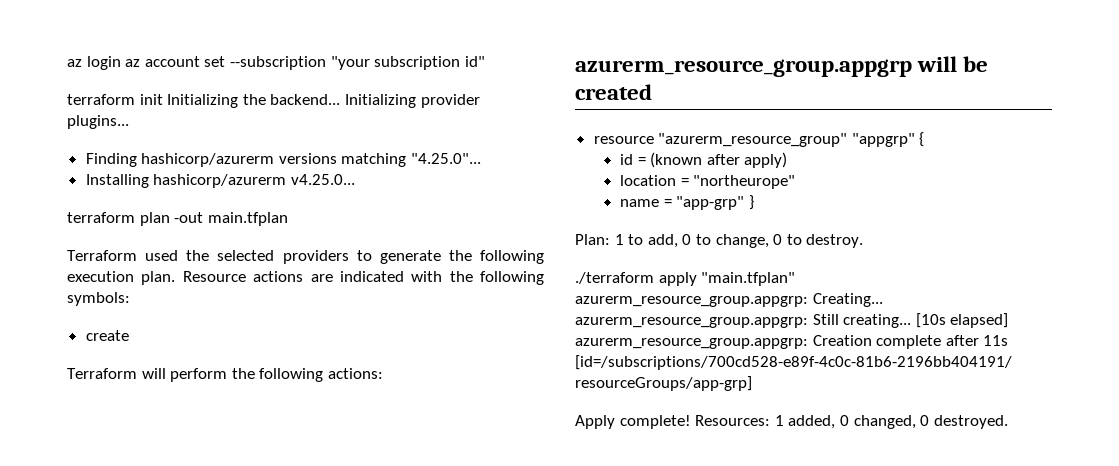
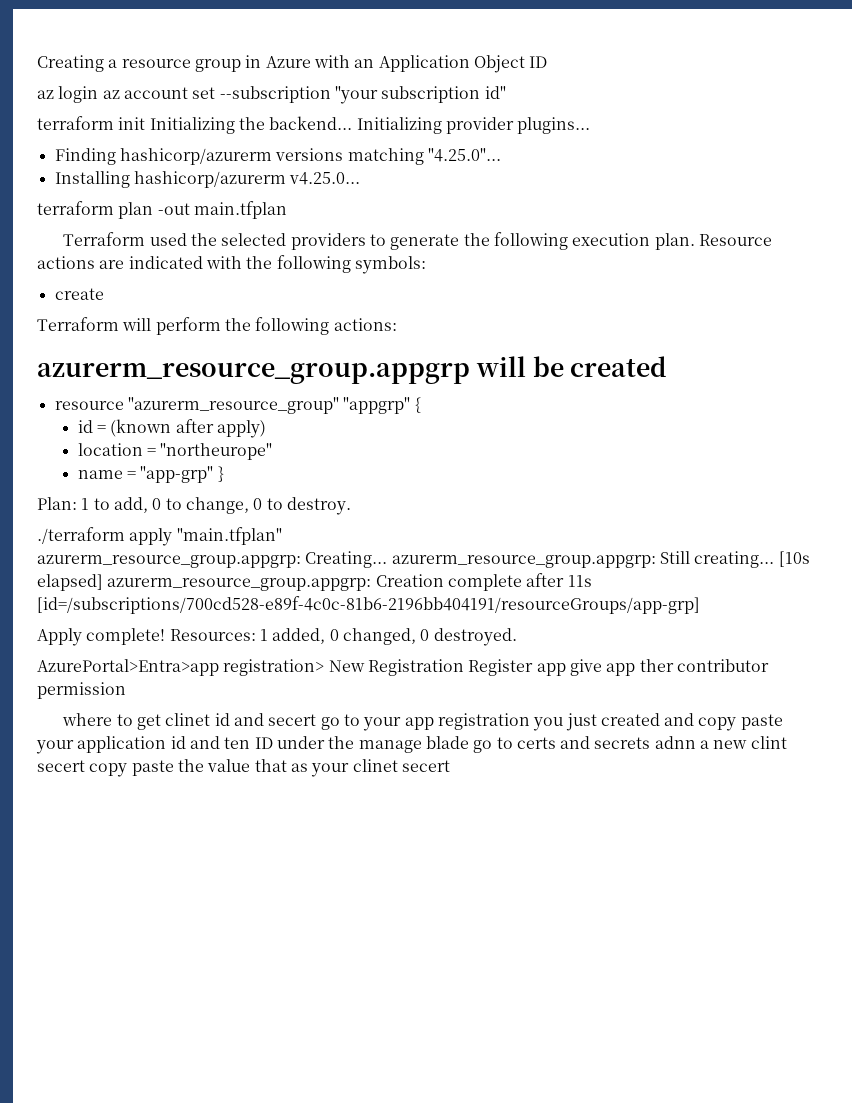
(67, 63) none -> [37,55,548,73] Creating a resource group in Azure with an Application Object ID //
(1008, 422) none -> [37,659,769,676] [37,682,126,699] [62,713,783,731] [36,736,787,754] [37,759,450,777] // AzurePortal>Entra>app registration> New Registration Register app give app ther contributor permission // where to get clinet id and secert go to your app registration you just created and copy paste your application id and ten ID under the manage blade go to certs and secrets adnn a new clint secert copy paste the value that as your clinet secert

